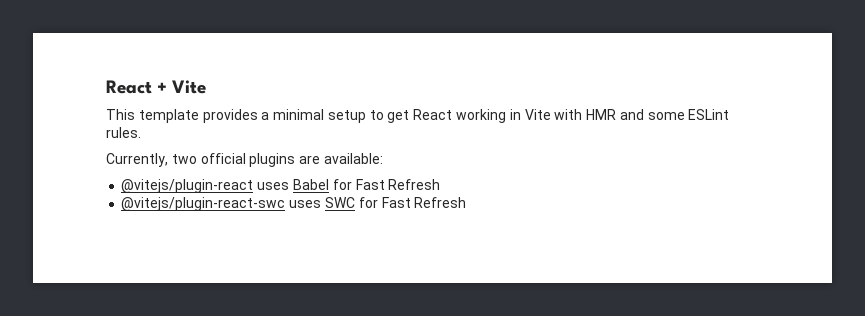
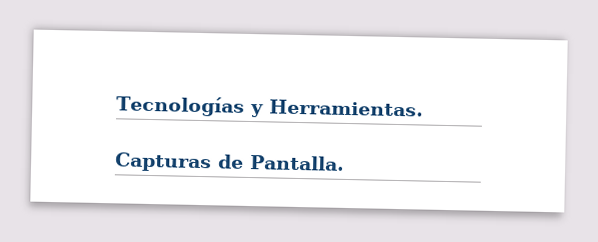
[106,80,207,94] [106,109,730,123] [106,127,141,138] [106,153,383,167] [121,179,441,193] [121,197,467,211] React + Vite // This template provides a minimal setup to get React working in Vite with HMR and some ESLint rules. // Currently, two official plugins are available: // @vitejs/plugin-react uses Babel for Fast Refresh // @vitejs/plugin-react-swc uses SWC for Fast Refresh -> [116,95,424,118] [114,152,345,173] Tecnologías y Herramientas. // Capturas de Pantalla.

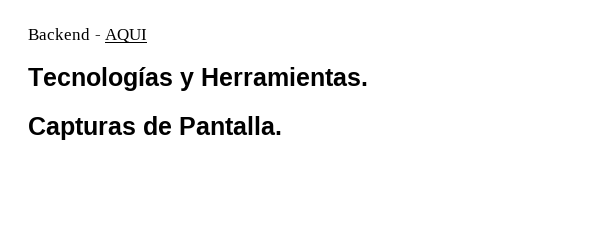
(116, 106) none -> [28,28,148,43] Backend - AQUI //

